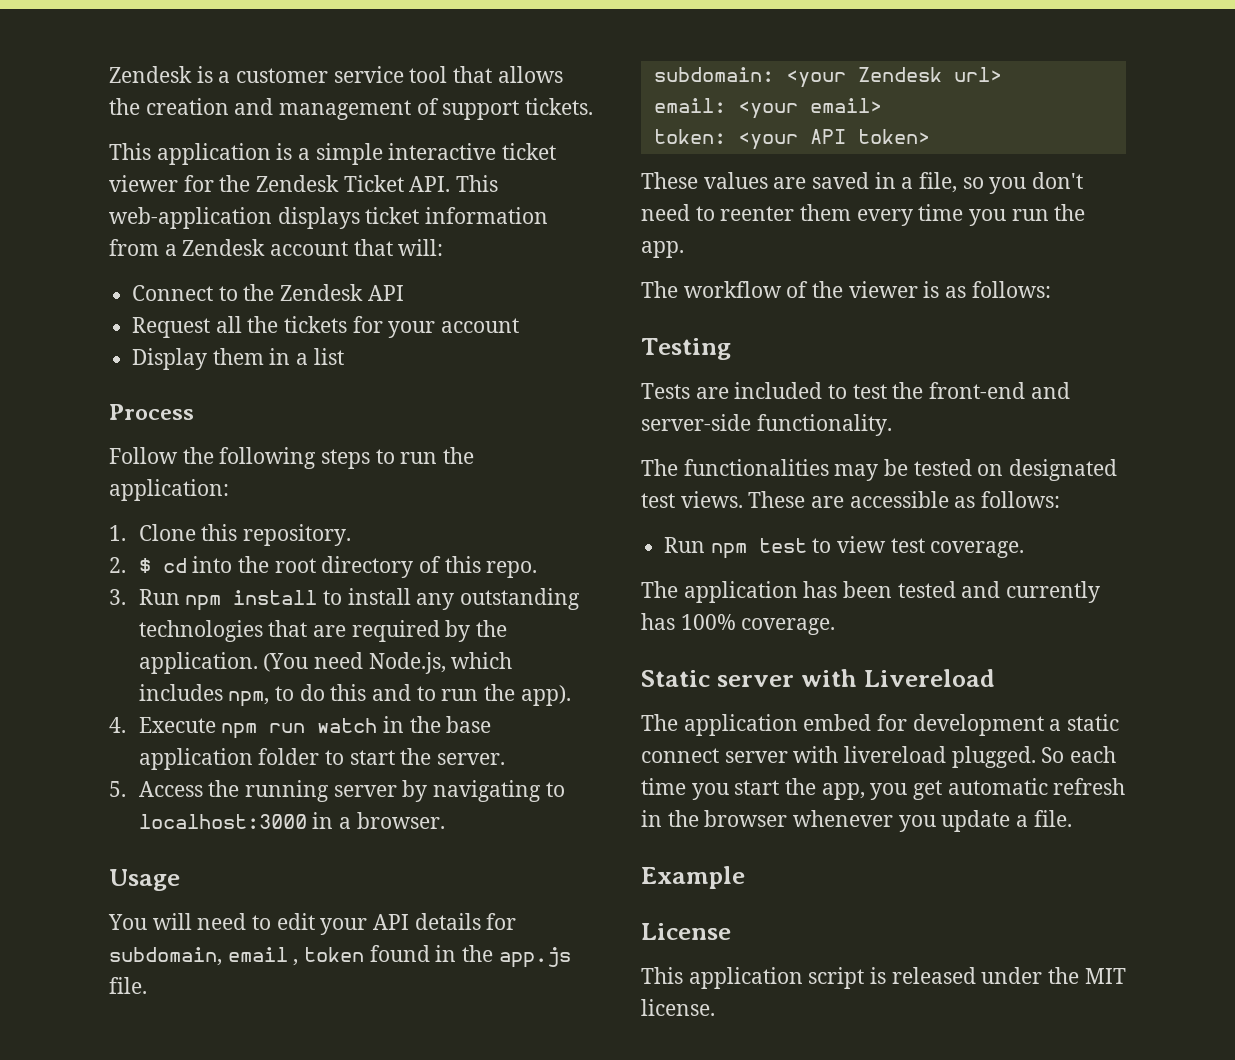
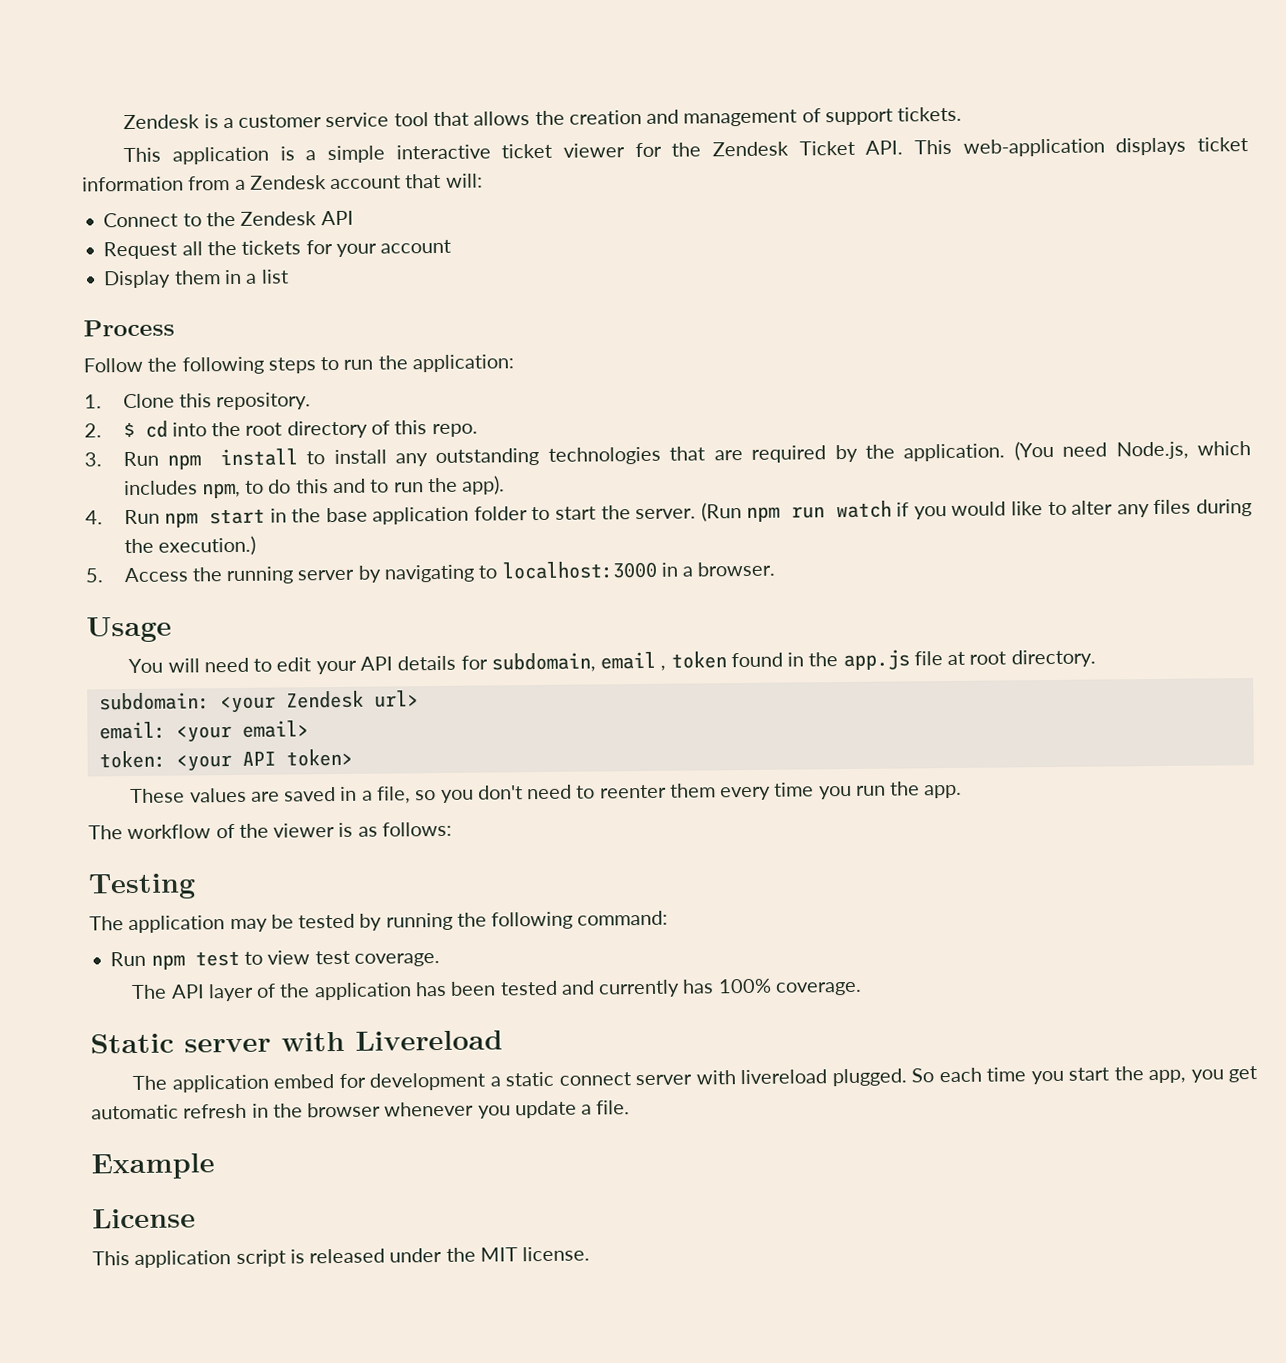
[138,717,378,739] Execute npm run watch -> [123,508,265,528] Run npm start
(505, 759) none -> [700,499,1252,522] [123,535,256,556] (Run npm run watch if you would like to alter any files during the execution.)
[109,977,147,994] file. -> [913,649,1096,668] file at root directory.
[641,382,1070,399] [641,414,892,436] [641,459,829,476] // Tests are included to test the front-end and server-side functionality. // The functionalities -> [89,915,226,934] // The application
[977,459,1118,481] [641,491,1061,508] on designated test views. These are accessible as follows: -> [359,910,669,931] by running the following command:
(678, 589) none -> [170,983,311,1002] API layer of the

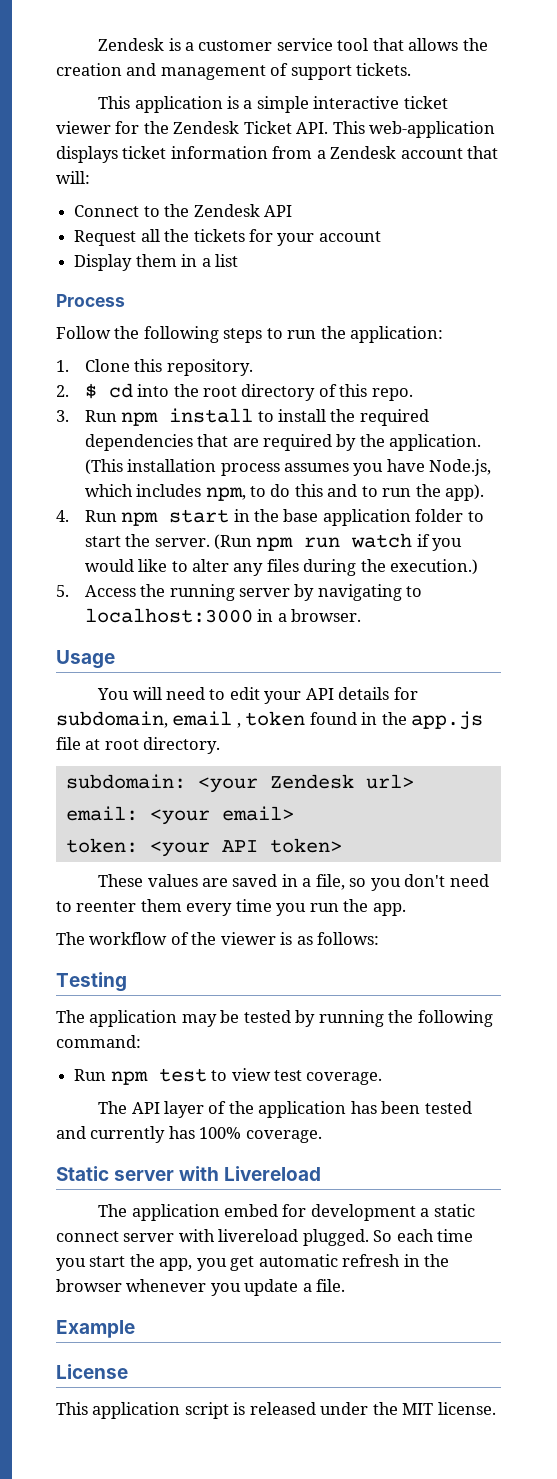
[395,446,661,467] any outstanding technologies -> [330,409,429,426] [84,434,193,451] the required dependencies
[1013,440,1108,461] (You need -> [84,459,425,476] (This installation process assumes you have

